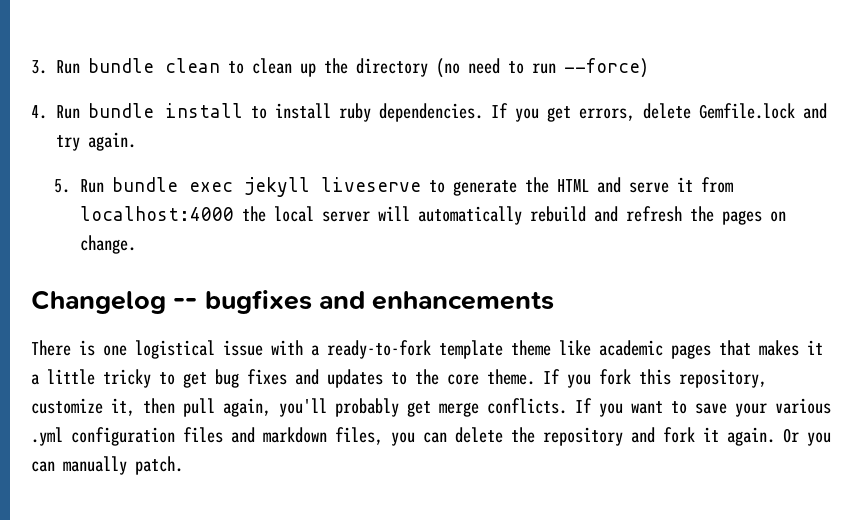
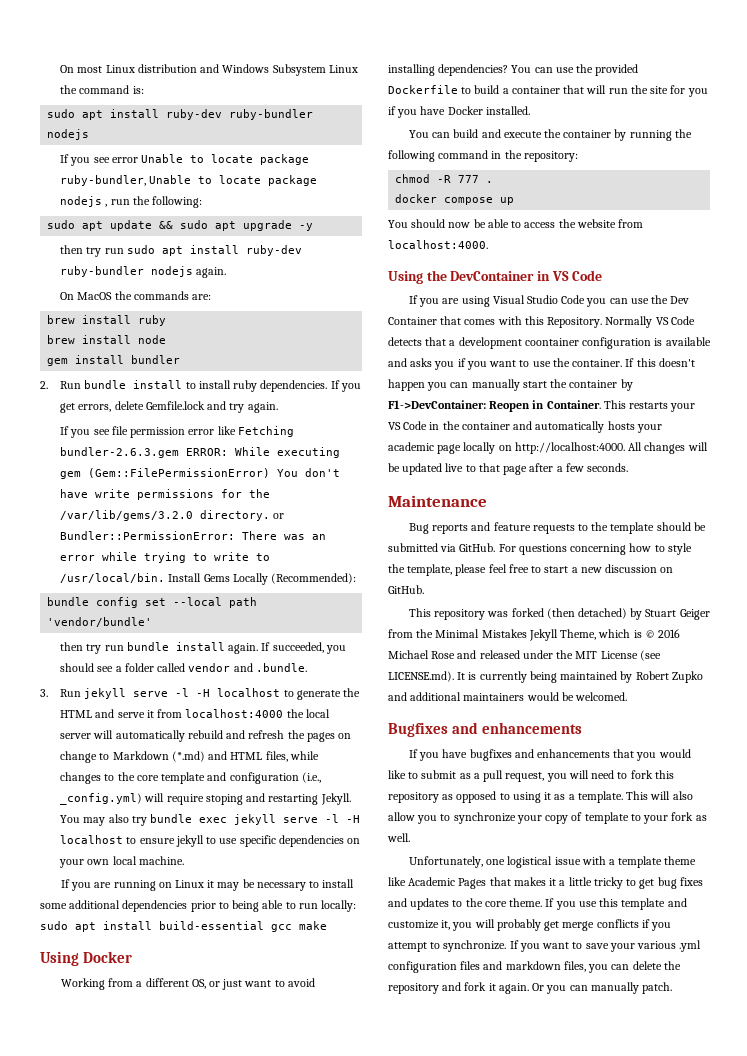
[31,58,649,78] [31,105,47,119] 3. Run bundle clean to clean up the directory (no need to run --force) // 4. -> [60,64,358,76] [60,85,144,94] [47,109,314,120] [47,129,90,140] [60,154,310,166] [60,175,318,186] [60,196,203,208] [47,220,314,231] [60,245,302,257] [60,266,227,278] [60,291,212,300] [47,315,167,326] [47,335,167,344] [47,355,181,366] [40,381,48,389] On most Linux distribution and Windows Subsystem Linux the command is: // sudo apt install ruby-dev ruby-bundler nodejs // If you see error Unable to locate package ruby-bundler, Unable to locate package nodejs , run the following: // sudo apt update && sudo apt upgrade -y // then try run sudo apt install ruby-dev ruby-bundler nodejs again. // On MacOS the commands are: // brew install ruby // brew install node // gem install bundler // 2.
[54,177,421,197] 5. Run bundle exec jekyll liveserve -> [60,426,294,438] [60,447,341,458] [60,468,341,479] [60,489,271,500] [60,510,285,521] [60,531,327,540] [60,552,271,563] [60,573,357,585] [47,597,258,608] [47,617,153,627] [60,642,346,654] [60,663,307,672] [40,688,281,699] If you see file permission error like Fetching bundler-2.6.3.gem ERROR: While executing gem (Gem::FilePermissionError) You don't have write permissions for the /var/lib/gems/3.2.0 directory. or Bundler::PermissionError: There was an error while trying to write to /usr/local/bin. Install Gems Locally (Recommended): // bundle config set --local path 'vendor/bundle' // then try run bundle install again. If succeeded, you should see a folder called vendor and .bundle. // 3. Run jekyll serve -l -H localhost
[79,235,136,254] [31,290,555,314] [31,340,95,356] change. // Changelog -- bugfixes and enhancements // There is -> [60,751,319,763] [60,772,321,784] [60,793,351,805] [60,814,361,826] [60,835,361,847] [59,856,184,868] [60,879,355,891] [40,900,357,912] [40,921,327,932] [40,951,133,966] [60,978,315,990] [388,64,639,76] [388,85,708,97] [388,106,530,118] [408,129,692,141] [388,150,578,162] [395,174,494,183] [395,194,515,205] [388,219,644,228] [388,240,488,249] [388,270,603,284] [408,295,690,307] [388,316,695,328] [388,337,711,349] [388,358,695,370] [388,379,633,391] [388,400,696,412] [388,421,662,433] [388,442,708,454] [388,463,629,475] [388,495,487,507] [408,522,706,534] [388,543,692,555] [388,564,674,576] [388,585,424,594] [408,608,710,620] [388,629,681,641] [388,650,661,661] [388,671,703,683] [388,692,628,701] [388,722,583,737] [408,749,691,761] [388,770,674,782] [388,791,693,803] [388,812,707,824] [387,833,410,842] [408,856,483,868] change to Markdown (*.md) and HTML files, while changes to the core template and configuration (i.e., _config.yml) will require stoping and restarting Jekyll. You may also try bundle exec jekyll serve -l -H localhost to ensure jekyll to use specific dependencies on your own local machine. // If you are running on Linux it may be necessary to install some additional dependencies prior to being able to run locally: sudo apt install build-essential gcc make // Using Docker // Working from a different OS, or just want to avoid installing dependencies? You can use the provided Dockerfile to build a container that will run the site for you if you have Docker installed. // You can build and execute the container by running the following command in the repository: // chmod -R 777 . // docker compose up // You should now be able to access the website from localhost:4000. // Using the DevContainer in VS Code // If you are using Visual Studio Code you can use the Dev Container that comes with this Repository. Normally VS Code detects that a development coontainer configuration is available and asks you if you want to use the container. If this doesn't happen you can manually start the container by F1->DevContainer: Reopen in Container. This restarts your VS Code in the container and automatically hosts your academic page locally on http://localhost:4000. All changes will be updated live to that page after a few seconds. // Maintenance // Bug reports and feature requests to the template should be submitted via GitHub. For questions concerning how to style the template, please feel free to start a new discussion on GitHub. // This repository was forked (then detached) by Stuart Geiger from the Minimal Mistakes Jekyll Theme, which is © 2016 Michael Rose and released under the MIT License (see LICENSE.md). It is currently being maintained by Robert Zupko and additional maintainers would be welcomed. // Bugfixes and enhancements // If you have bugfixes and enhancements that you would like to submit as a pull request, you will need to fork this repository as opposed to using it as a template. This will also allow you to synchronize your copy of template to your fork as well. // Unfortunately,
[327,340,431,359] ready-to-fork -> (615, 862) none
[599,340,711,359] academic pages -> [408,877,487,889] Academic Pages
[599,369,767,388] [31,398,567,417] fork this repository, customize it, then pull again, you'll probably get merge conflicts. -> [578,898,687,910] [388,919,672,931] [388,940,507,952] use this template and customize it, you will probably get merge conflicts if you attempt to synchronize.

